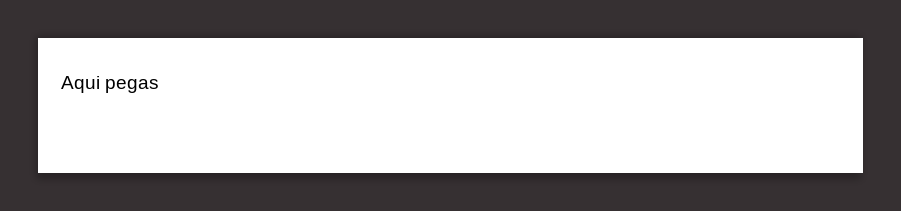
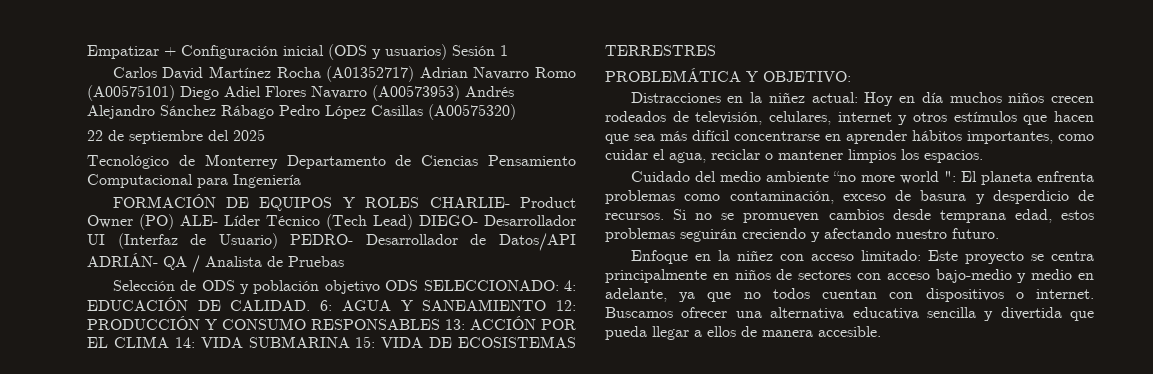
[61,76,160,93] Aqui pegas -> [87,44,508,60] [112,66,576,82] [87,85,514,101] [87,104,516,120] [87,129,265,144] [87,154,576,169] [87,174,301,188] [112,194,576,211] [87,214,576,230] [87,233,576,251] [87,253,344,273] [112,280,576,294] [87,297,576,311] [87,316,576,330] [87,336,576,348] [605,45,716,56] [605,68,851,82] [630,92,1094,106] [605,111,1094,125] [605,130,1094,144] [605,149,983,163] [630,171,1094,185] [605,190,1094,204] [605,209,1094,223] [605,228,999,242] [630,250,1094,264] [605,269,1094,283] [605,288,1094,302] [605,307,1094,321] [605,326,881,340] Empatizar + Configuración inicial (ODS y usuarios) Sesión 1 // Carlos David Martínez Rocha (A01352717) Adrian Navarro Romo (A00575101) Diego Adiel Flores Navarro (A00573953) Andrés Alejandro Sánchez Rábago Pedro López Casillas (A00575320) // 22 de septiembre del 2025 // Tecnológico de Monterrey Departamento de Ciencias Pensamiento Computacional para Ingeniería // FORMACIÓN DE EQUIPOS Y ROLES CHARLIE- Product Owner (PO) ALE- Líder Técnico (Tech Lead) DIEGO- Desarrollador UI (Interfaz de Usuario) PEDRO- Desarrollador de Datos/API ADRIÁN- QA / Analista de Pruebas // Selección de ODS y población objetivo ODS SELECCIONADO: 4: EDUCACIÓN DE CALIDAD. 6: AGUA Y SANEAMIENTO 12: PRODUCCIÓN Y CONSUMO RESPONSABLES 13: ACCIÓN POR EL CLIMA 14: VIDA SUBMARINA 15: VIDA DE ECOSISTEMAS TERRESTRES // PROBLEMÁTICA Y OBJETIVO: // Distracciones en la niñez actual: Hoy en día muchos niños crecen rodeados de televisión, celulares, internet y otros estímulos que hacen que sea más difícil concentrarse en aprender hábitos importantes, como cuidar el agua, reciclar o mantener limpios los espacios. // Cuidado del medio ambiente “no more world ": El planeta enfrenta problemas como contaminación, exceso de basura y desperdicio de recursos. Si no se promueven cambios desde temprana edad, estos problemas seguirán creciendo y afectando nuestro futuro. // Enfoque en la niñez con acceso limitado: Este proyecto se centra principalmente en niños de sectores con acceso bajo-medio y medio en adelante, ya que no todos cuentan con dispositivos o internet. Buscamos ofrecer una alternativa educativa sencilla y divertida que pueda llegar a ellos de manera accesible.

